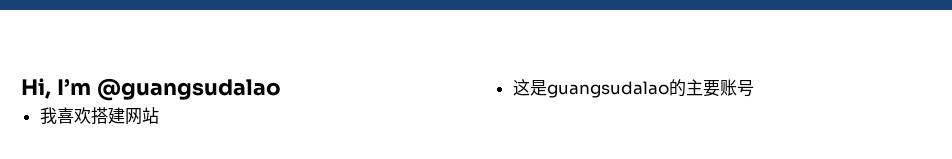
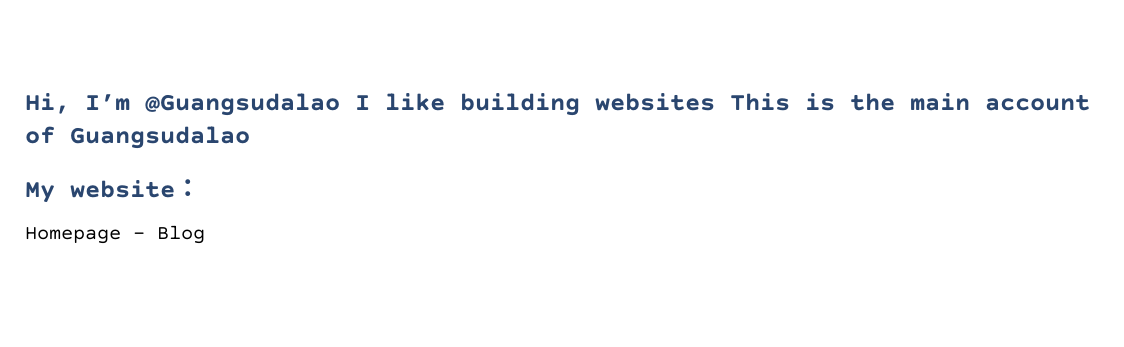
[96,78,281,101] [39,107,159,125] [512,79,754,98] @guangsudalao // 我喜欢搭建网站 // 这是guangsudalao的主要账号 -> [145,93,1090,116] [25,126,250,149] [25,179,201,203] [25,225,205,244] @Guangsudalao I like building websites This is the main account of Guangsudalao // My website： // Homepage - Blog

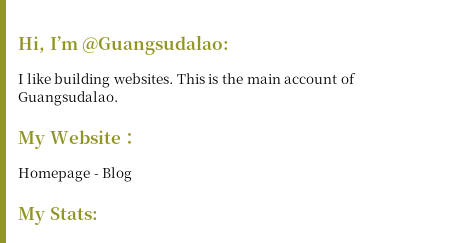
[145,93,340,116] @Guangsudalao -> [82,35,230,55] @Guangsudalao: //
[595,93,715,111] websites -> [112,73,173,84] websites.
[70,126,250,149] [25,180,175,203] Guangsudalao // My website -> [18,91,118,106] [18,130,121,149] Guangsudalao. // My Website
(205, 234) none -> [18,207,98,225] // My Stats:

